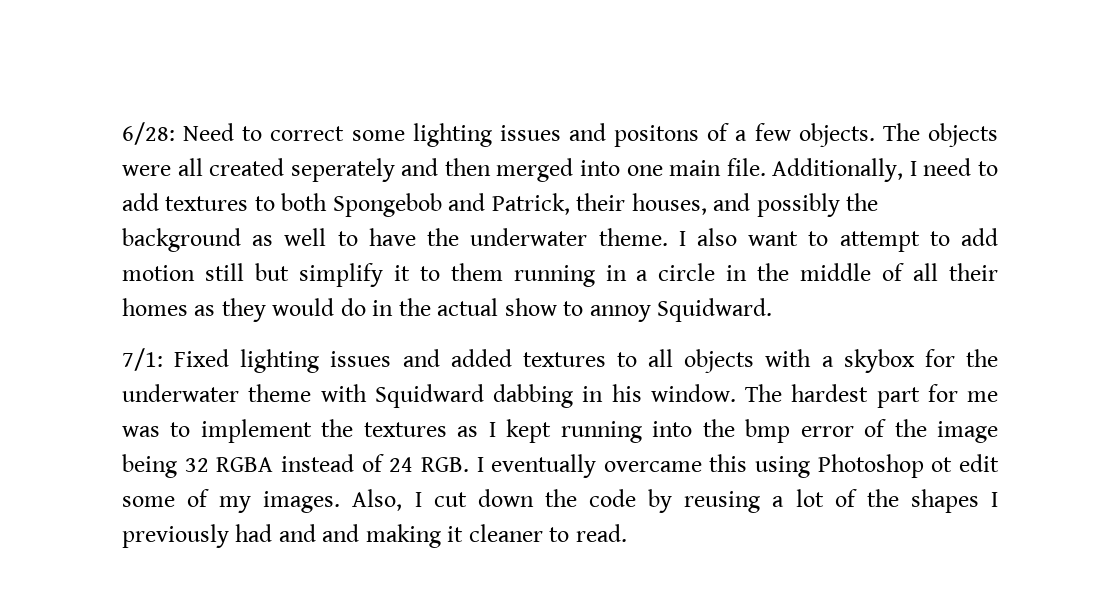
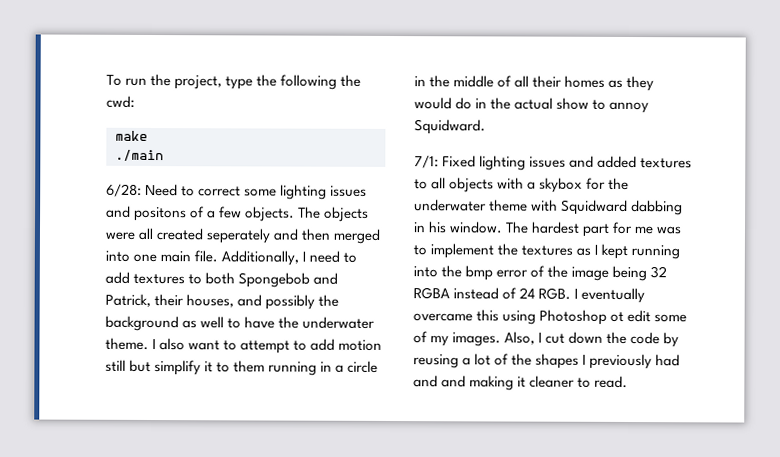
(122, 133) none -> [106,73,362,90] [106,95,135,108] [115,130,148,141] [115,149,164,162] To run the project, type the following the cwd: // make // ./main //

